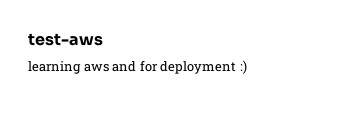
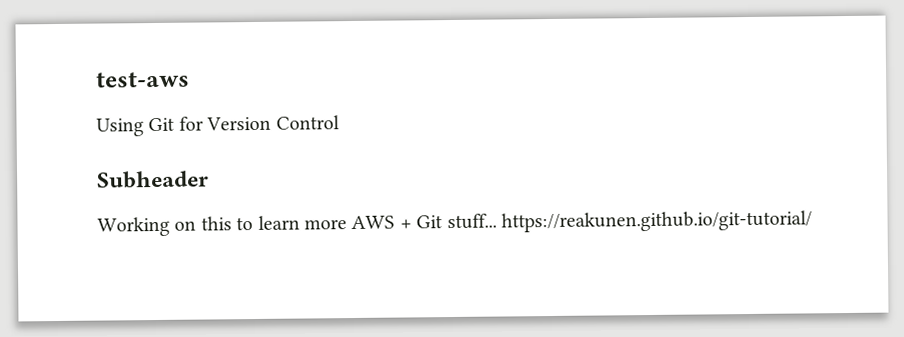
[28,60,247,74] learning aws and for deployment :) -> [96,115,340,137] [97,170,209,189] [97,210,812,237] Using Git for Version Control // Subheader // Working on this to learn more AWS + Git stuff... https://reakunen.github.io/git-tutorial/

